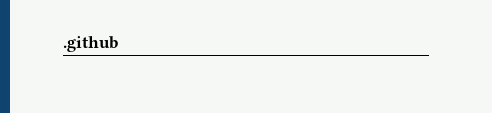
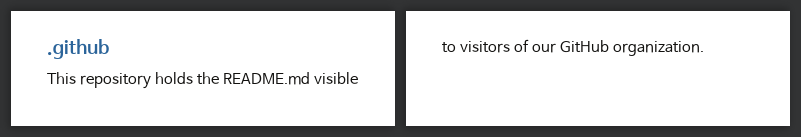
(118, 44) none -> [47,72,358,89] [442,39,704,56] // This repository holds the README.md visible to visitors of our GitHub organization.

